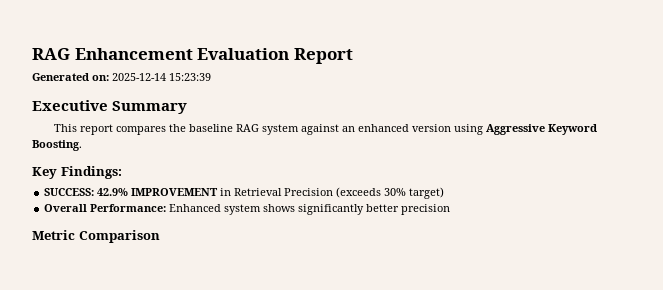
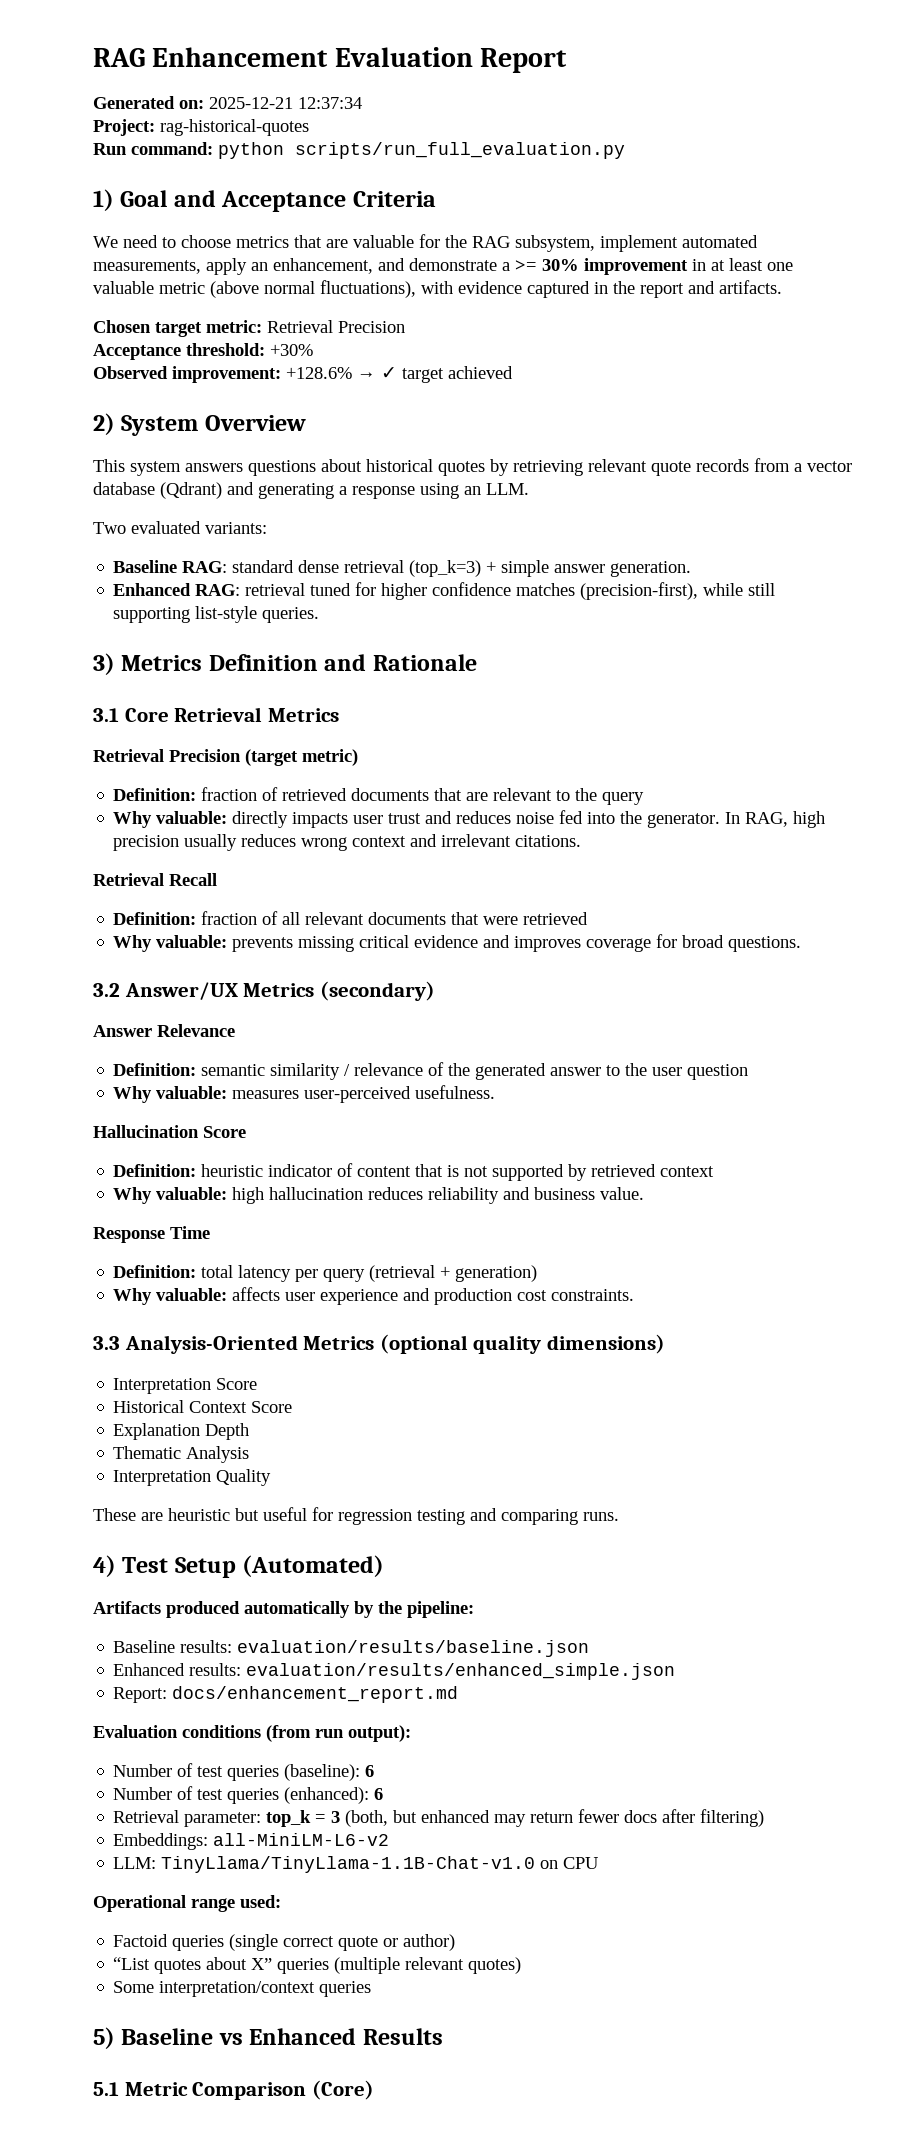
[112,73,211,81] [32,100,188,114] [53,124,597,135] [32,140,82,151] [32,166,122,179] [44,187,445,199] [44,204,451,215] 2025-12-14 15:23:39 // Executive Summary // This report compares the baseline RAG system against an enhanced version using Aggressive Keyword Boosting. // Key Findings: // SUCCESS: 42.9% IMPROVEMENT in Retrieval Precision (exceeds 30% target) // Overall Performance: Enhanced system shows significantly better precision // -> [209,97,362,109] [93,119,309,136] [93,142,625,159] [93,189,436,212] [93,234,758,252] [93,258,793,275] [93,280,782,298] [93,320,405,337] [93,343,313,360] [93,366,513,383] [93,413,306,436] [93,458,852,476] [93,482,529,499] [93,521,267,534] [113,560,692,577] [113,582,776,600] [113,606,320,623] [93,653,477,675] [93,707,339,722] [93,749,358,766] [113,787,645,805] [113,810,826,828] [113,834,582,851] [93,873,217,886] [113,911,589,925] [113,934,802,952] [93,981,435,1001] [93,1024,235,1037] [113,1062,749,1080] [113,1085,496,1103] [93,1125,246,1138] [113,1163,715,1181] [113,1187,645,1204] [93,1226,210,1243] [113,1265,538,1282] [113,1287,635,1305] [93,1334,665,1354] [113,1378,258,1394] [113,1400,293,1413] [113,1423,250,1440] [113,1446,250,1463] [113,1469,272,1486] [93,1507,619,1525] [93,1555,385,1578] [93,1601,474,1618] [113,1640,590,1657] [113,1663,676,1680] [113,1686,459,1703] [93,1725,411,1742] [113,1763,375,1781] [113,1786,384,1804] [113,1809,765,1827] [113,1833,390,1850] [113,1856,599,1873] [93,1895,281,1912] [113,1934,456,1951] [113,1957,522,1974] [113,1981,372,1997] [93,2027,443,2049] [93,2082,119,2096] 2025-12-21 12:37:34 // Project: rag-historical-quotes // Run command: python scripts/run_full_evaluation.py // 1) Goal and Acceptance Criteria // We need to choose metrics that are valuable for the RAG subsystem, implement automated measurements, apply an enhancement, and demonstrate a >= 30% improvement in at least one valuable metric (above normal fluctuations), with evidence captured in the report and artifacts. // Chosen target metric: Retrieval Precision // Acceptance threshold: +30% // Observed improvement: +128.6% → ✓ target achieved // 2) System Overview // This system answers questions about historical quotes by retrieving relevant quote records from a vector database (Qdrant) and generating a response using an LLM. // Two evaluated variants: // Baseline RAG: standard dense retrieval (top_k=3) + simple answer generation. // Enhanced RAG: retrieval tuned for higher confidence matches (precision-first), while still supporting list-style queries. // 3) Metrics Definition and Rationale // 3.1 Core Retrieval Metrics // Retrieval Precision (target metric) // Definition: fraction of retrieved documents that are relevant to the query // Why valuable: directly impacts user trust and reduces noise fed into the generator. In RAG, high precision usually reduces wrong context and irrelevant citations. // Retrieval Recall // Definition: fraction of all relevant documents that were retrieved // Why valuable: prevents missing critical evidence and improves coverage for broad questions. // 3.2 Answer/UX Metrics (secondary) // Answer Relevance // Definition: semantic similarity / relevance of the generated answer to the user question // Why valuable: measures user-perceived usefulness. // Hallucination Score // Definition: heuristic indicator of content that is not supported by retrieved context // Why valuable: high hallucination reduces reliability and business value. // Response Time // Definition: total latency per query (retrieval + generation) // Why valuable: affects user experience and production cost constraints. // 3.3 Analysis-Oriented Metrics (optional quality dimensions) // Interpretation Score // Historical Context Score // Explanation Depth // Thematic Analysis // Interpretation Quality // These are heuristic but useful for regression testing and comparing runs. // 4) Test Setup (Automated) // Artifacts produced automatically by the pipeline: // Baseline results: evaluation/results/baseline.json // Enhanced results: evaluation/results/enhanced_simple.json // Report: docs/enhancement_report.md // Evaluation conditions (from run output): // Number of test queries (baseline): 6 // Number of test queries (enhanced): 6 // Retrieval parameter: top_k = 3 (both, but enhanced may return fewer docs after filtering) // Embeddings: all-MiniLM-L6-v2 // LLM: TinyLlama/TinyLlama-1.1B-Chat-v1.0 on CPU // Operational range used: // Factoid queries (single correct quote or author) // “List quotes about X” queries (multiple relevant quotes) // Some interpretation/context queries // 5) Baseline vs Enhanced Results // 5.1
(160, 236) none -> [311,2080,374,2100] (Core)

